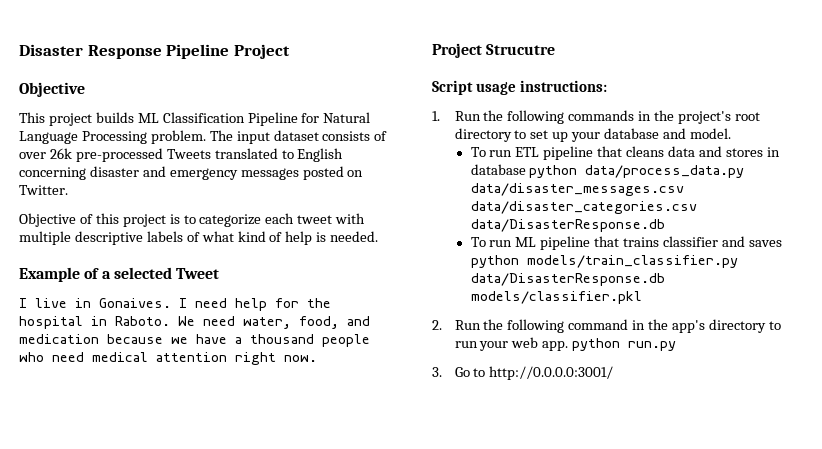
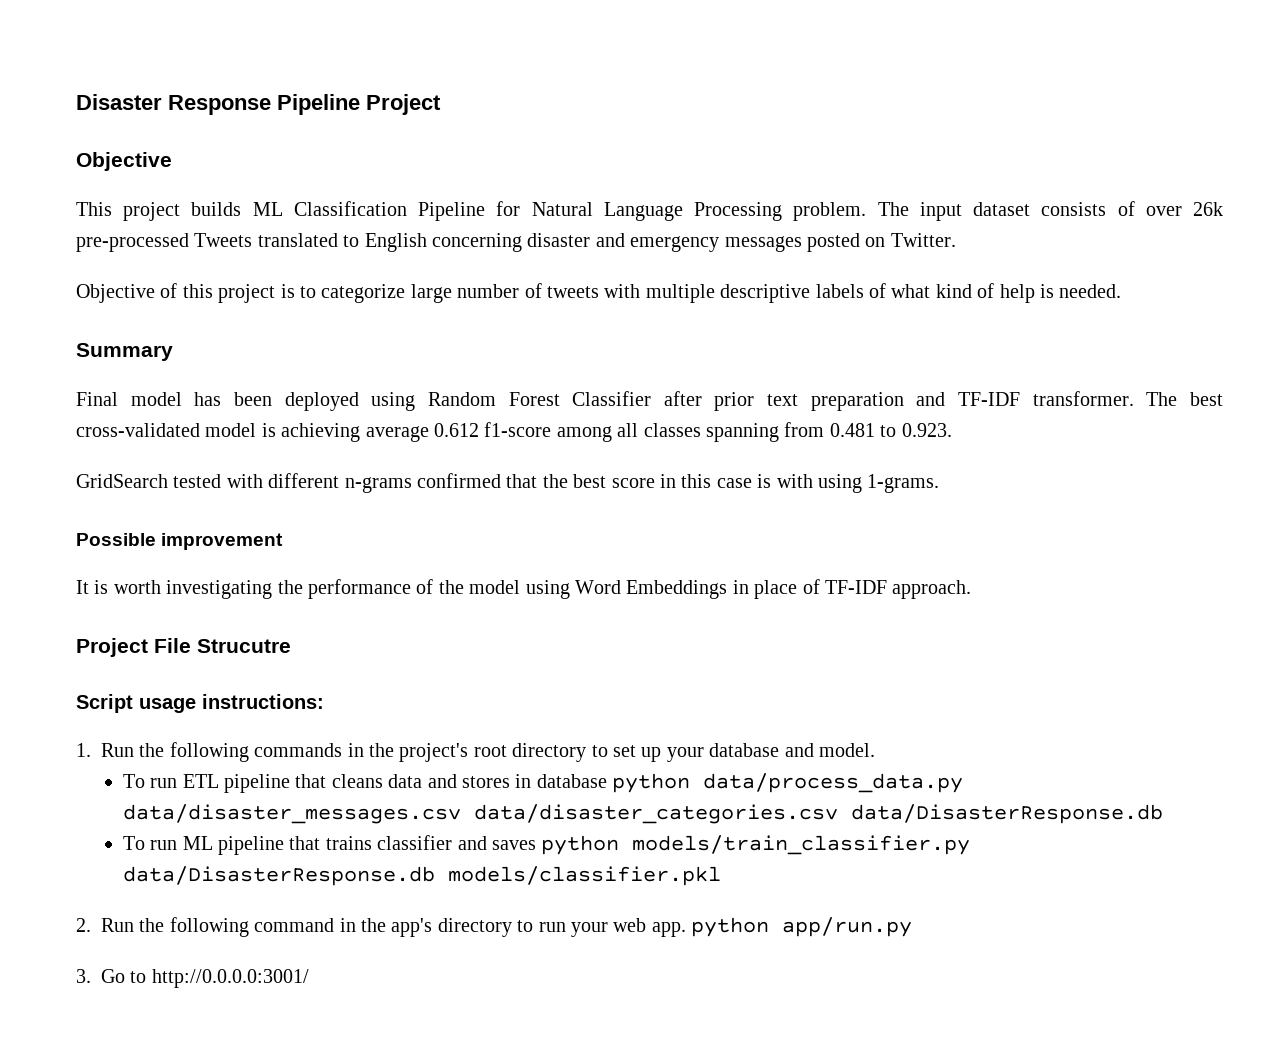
[265,213,333,224] each tweet -> [410,283,599,303] large number of tweets
[19,267,220,282] [19,298,331,311] [19,316,370,329] [19,334,370,347] [19,352,317,365] [432,43,482,58] Example of a selected Tweet // I live in Gonaives. I need help for the hospital in Raboto. We need water, food, and medication because we have a thousand people who need medical attention right now. // Project -> [76,343,173,361] [76,391,1223,411] [76,422,952,442] [76,473,940,493] [76,533,284,550] [76,579,972,599] [76,638,191,657] Summary // Final model has been deployed using Random Forest Classifier after prior text preparation and TF-IDF transformer. The best cross-validated model is achieving average 0.612 f1-score among all classes spanning from 0.481 to 0.923. // GridSearch tested with different n-grams confirmed that the best score in this case is with using 1-grams. // Possible improvement // It is worth investigating the performance of the model using Word Embeddings in place of TF-IDF approach. // Project File
[628,341,677,351] run.py -> [782,917,913,937] app/run.py

